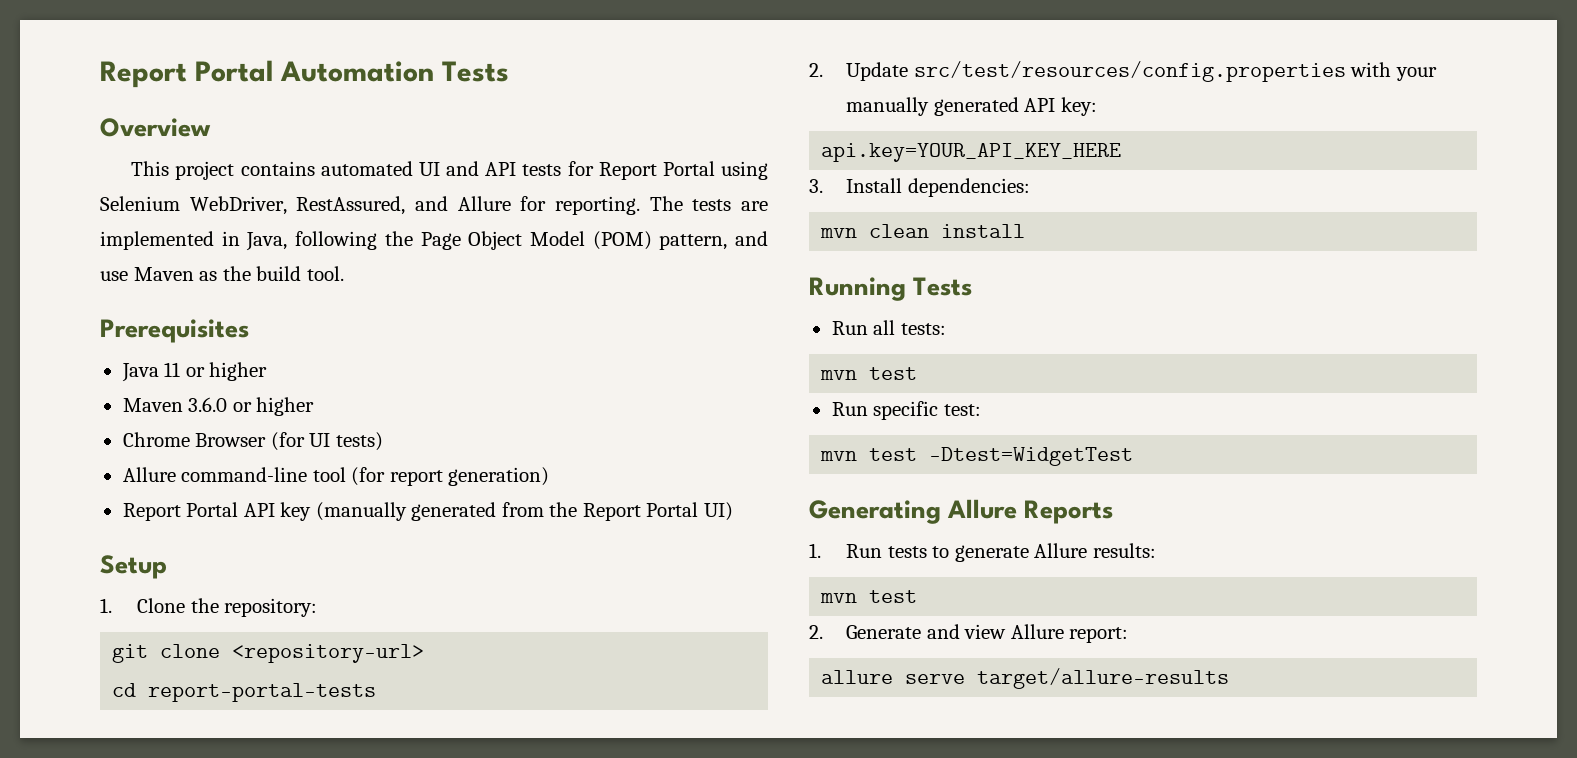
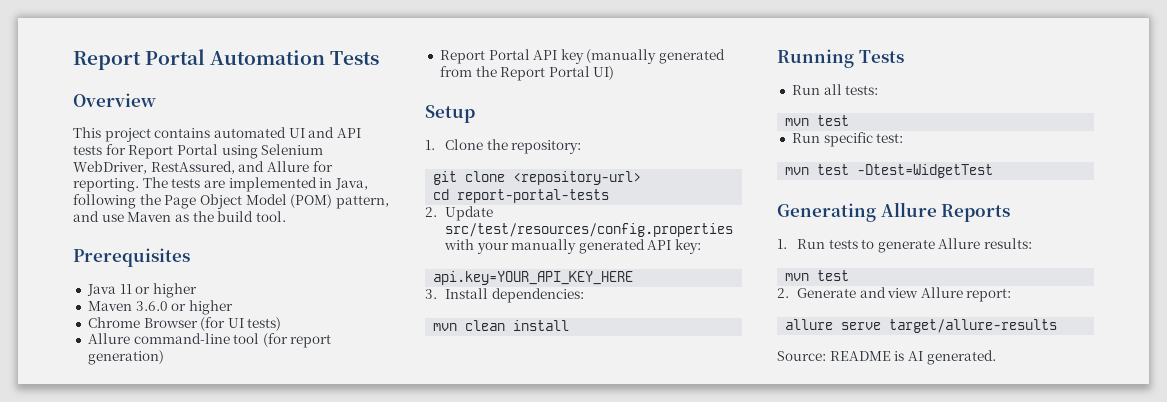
(1230, 678) none -> [777,350,996,365] // Source: README is AI generated.

